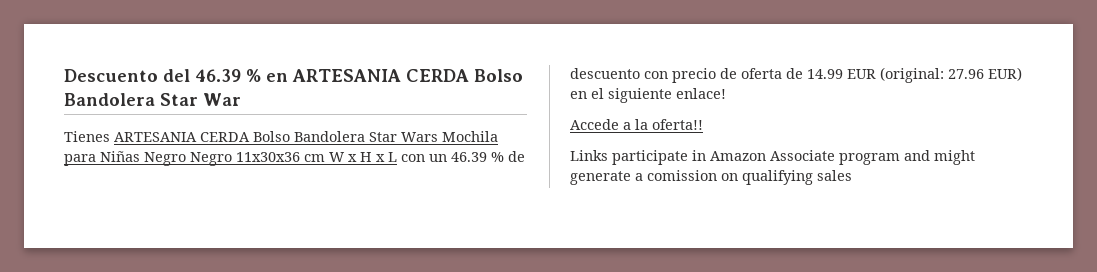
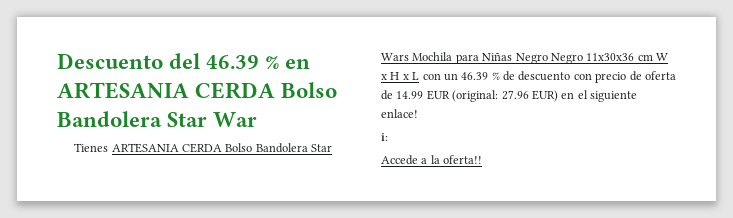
(726, 93) none -> [381,133,388,141] // ℹ:
[570,150,975,165] [570,170,852,185] // Links participate in Amazon Associate program and might generate a comission on qualifying sales -> (483, 159) none

